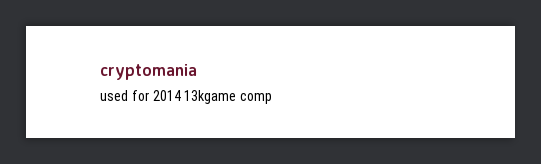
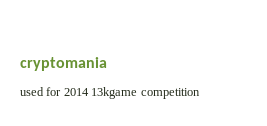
[240,93,273,104] comp -> [140,88,200,99] competition

